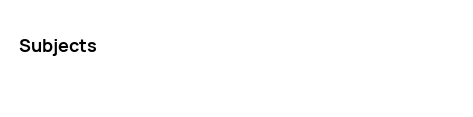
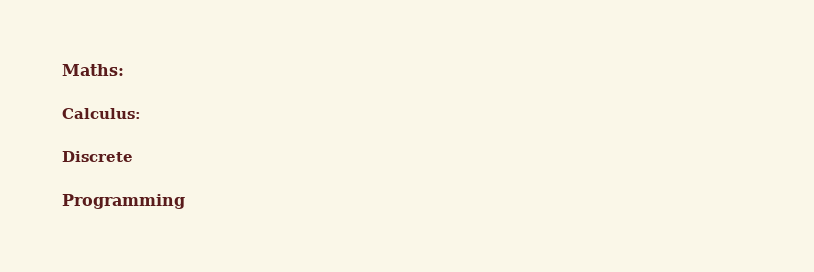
[19,39,97,56] Subjects -> [62,64,124,76] [62,108,141,119] [62,151,133,162] [62,194,185,209] Maths: // Calculus: // Discrete // Programming

